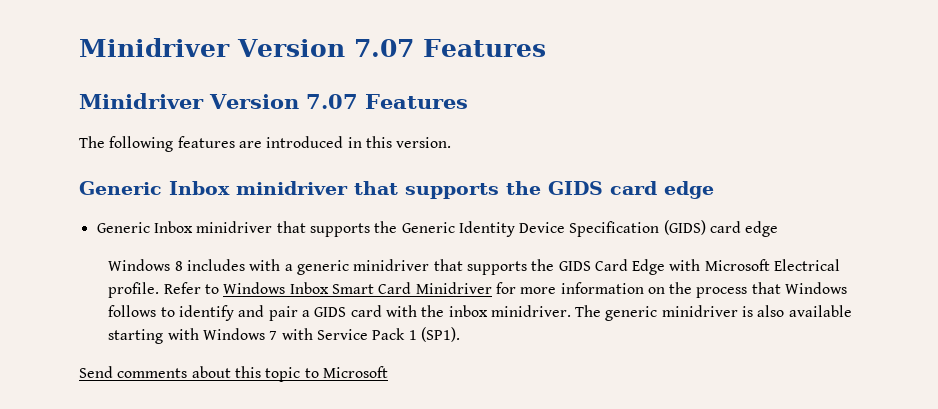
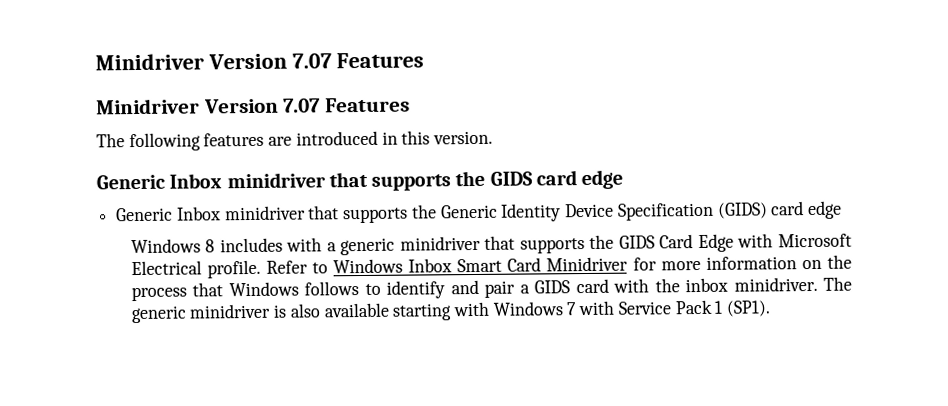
[79,366,388,382] // Send comments about this topic to Microsoft -> (772, 308) none

